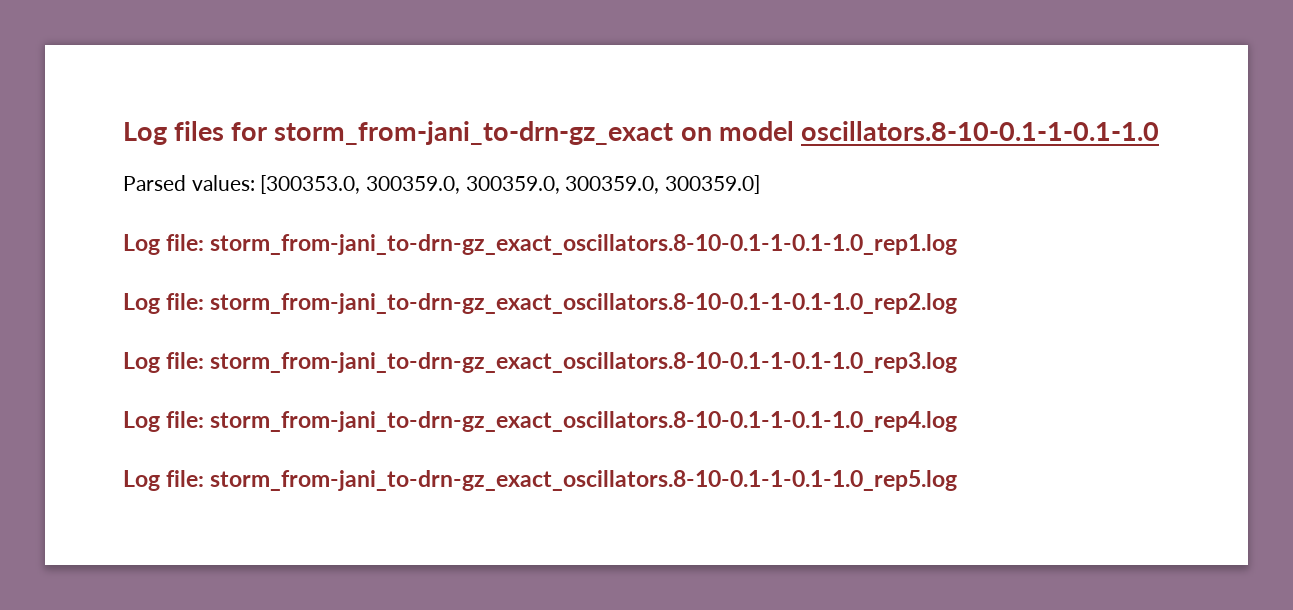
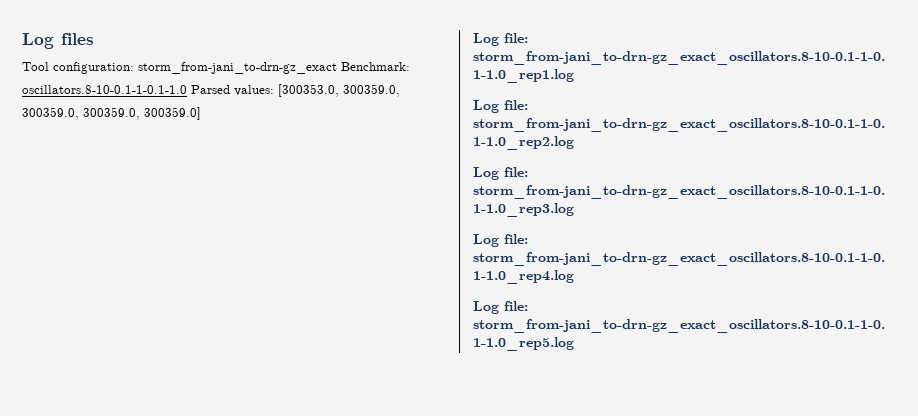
[231,121,794,145] for storm_from-jani_to-drn-gz_exact on model -> [22,62,410,74] // Tool configuration: storm_from-jani_to-drn-gz_exact Benchmark:
(1159, 131) // -> (187, 89) none

